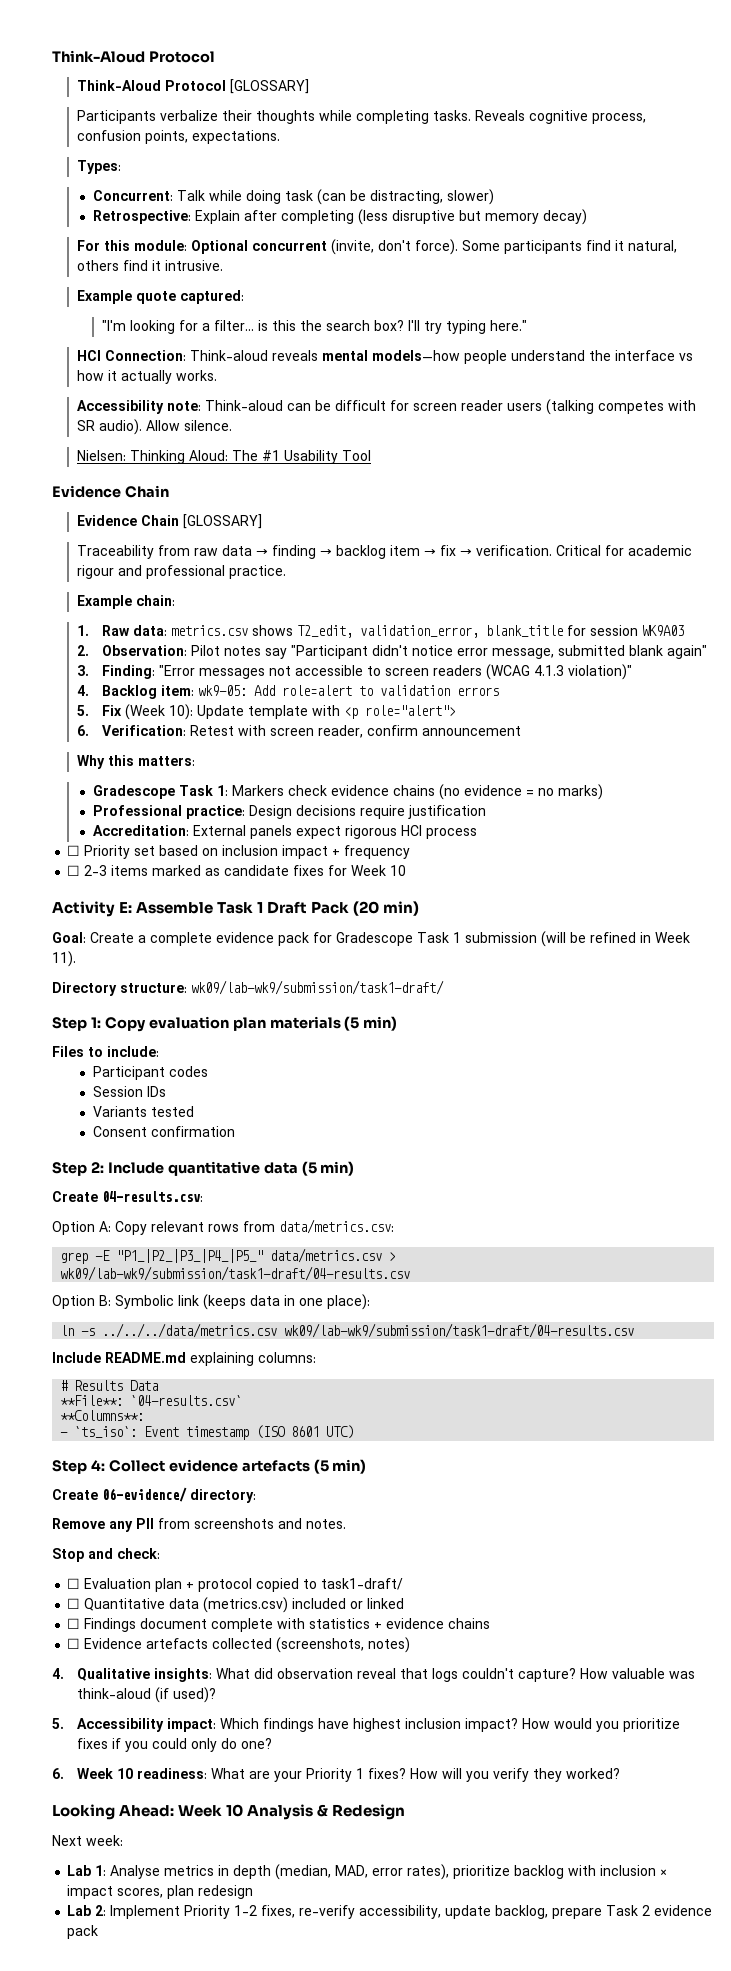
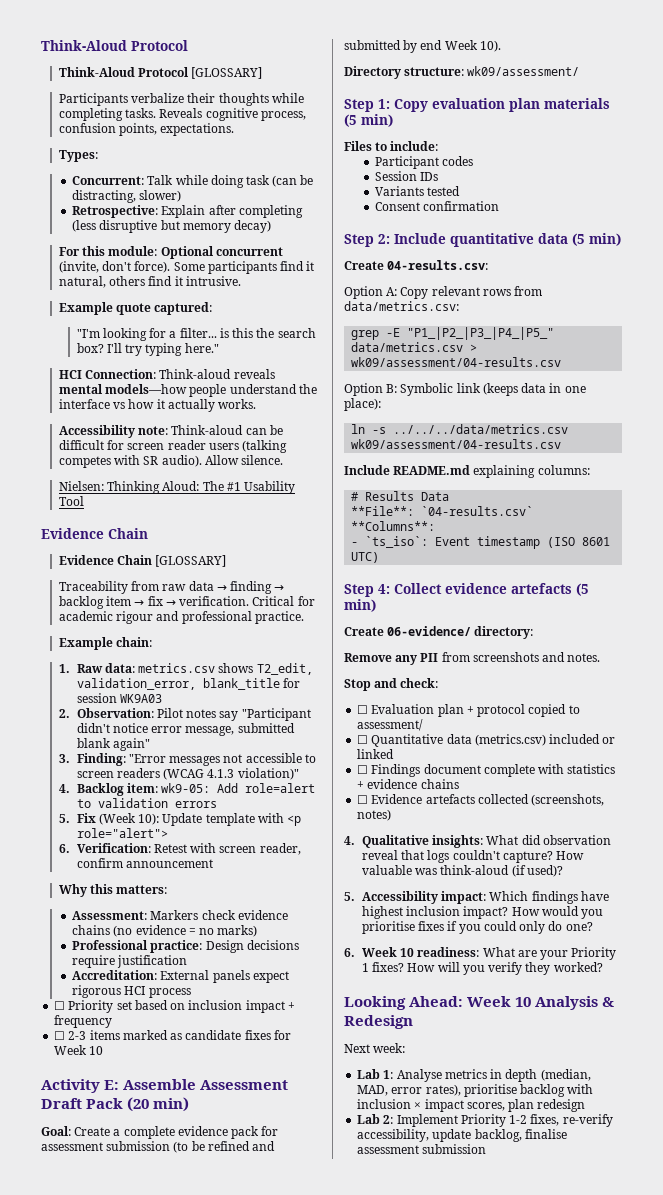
[92,785,228,799] Gradescope Task 1: -> [72,911,148,920] Assessment:
[217,902,264,914] Task 1 -> [200,1080,289,1090] Assessment
[336,931,690,947] [52,951,76,967] Gradescope Task 1 submission (will be refined in Week 11). -> [41,1141,276,1153] [344,40,501,53] assessment submission (to be refined and submitted by end Week 10).
[191,980,444,995] wk09/lab-wk9/submission/task1-draft/ -> [467,66,580,76] wk09/assessment/
[60,1266,411,1281] wk09/lab-wk9/submission/task1-draft/04-results.csv -> [351,357,562,367] wk09/assessment/04-results.csv
[284,1323,635,1338] wk09/lab-wk9/submission/task1-draft/04-results.csv -> [351,439,562,449] wk09/assessment/04-results.csv
[321,1578,404,1590] task1-draft/ -> [357,719,424,731] assessment/
[623,1718,681,1732] prioritize -> [361,921,415,934] prioritise
[453,1865,511,1879] prioritize -> [463,1084,517,1097] prioritise
[552,1905,713,1919] [67,1925,99,1939] prepare Task 2 evidence pack -> [524,1129,567,1139] [357,1144,487,1154] finalise assessment submission

